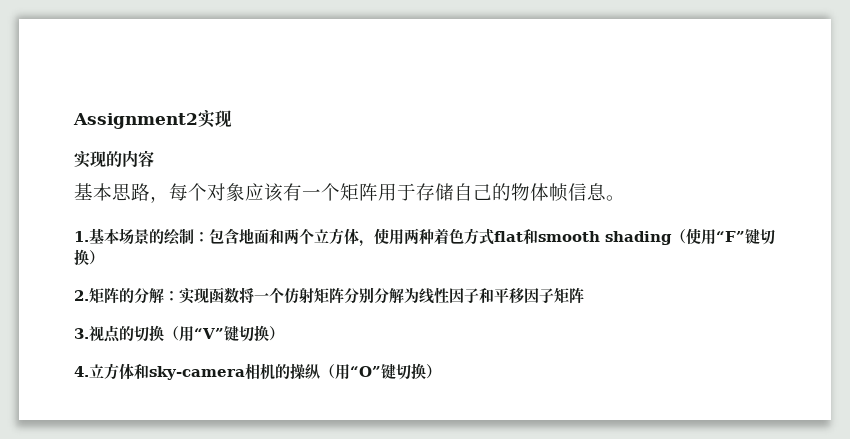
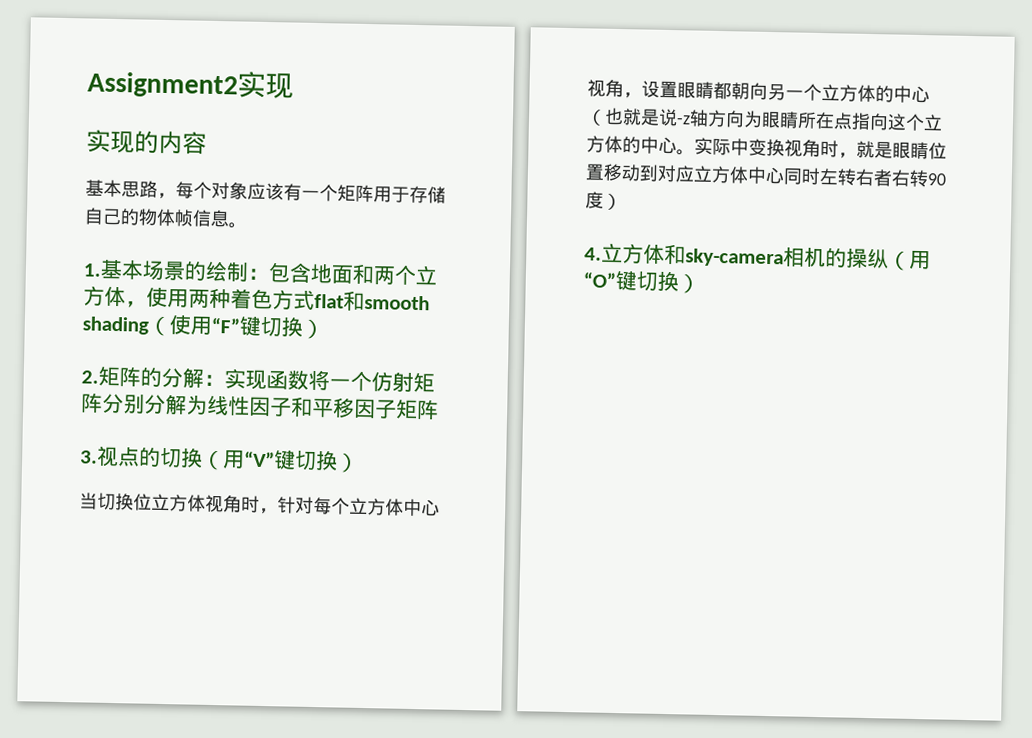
(284, 333) none -> [79,492,440,517] [587,79,930,104] [586,107,943,132] [586,135,947,160] [585,163,946,188] [585,191,622,211] // 当切换位立方体视角时，针对每个立方体中心视角，设置眼睛都朝向另一个立方体的中心（也就是说-z轴方向为眼睛所在点指向这个立方体的中心。实际中变换视角时，就是眼睛位置移动到对应立方体中心同时左转右者右转90度）

